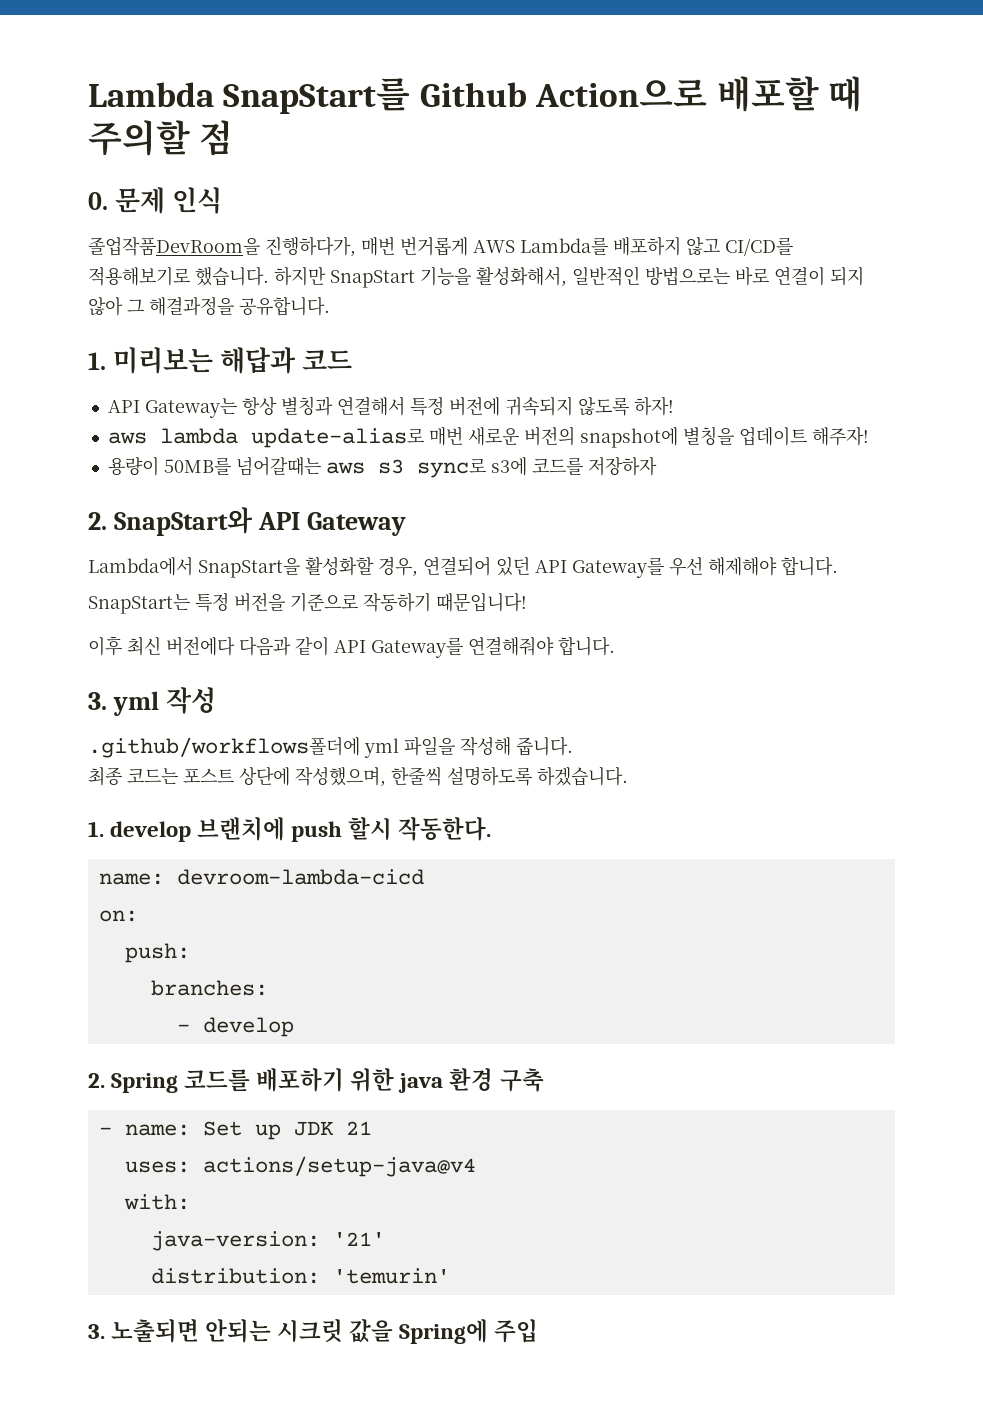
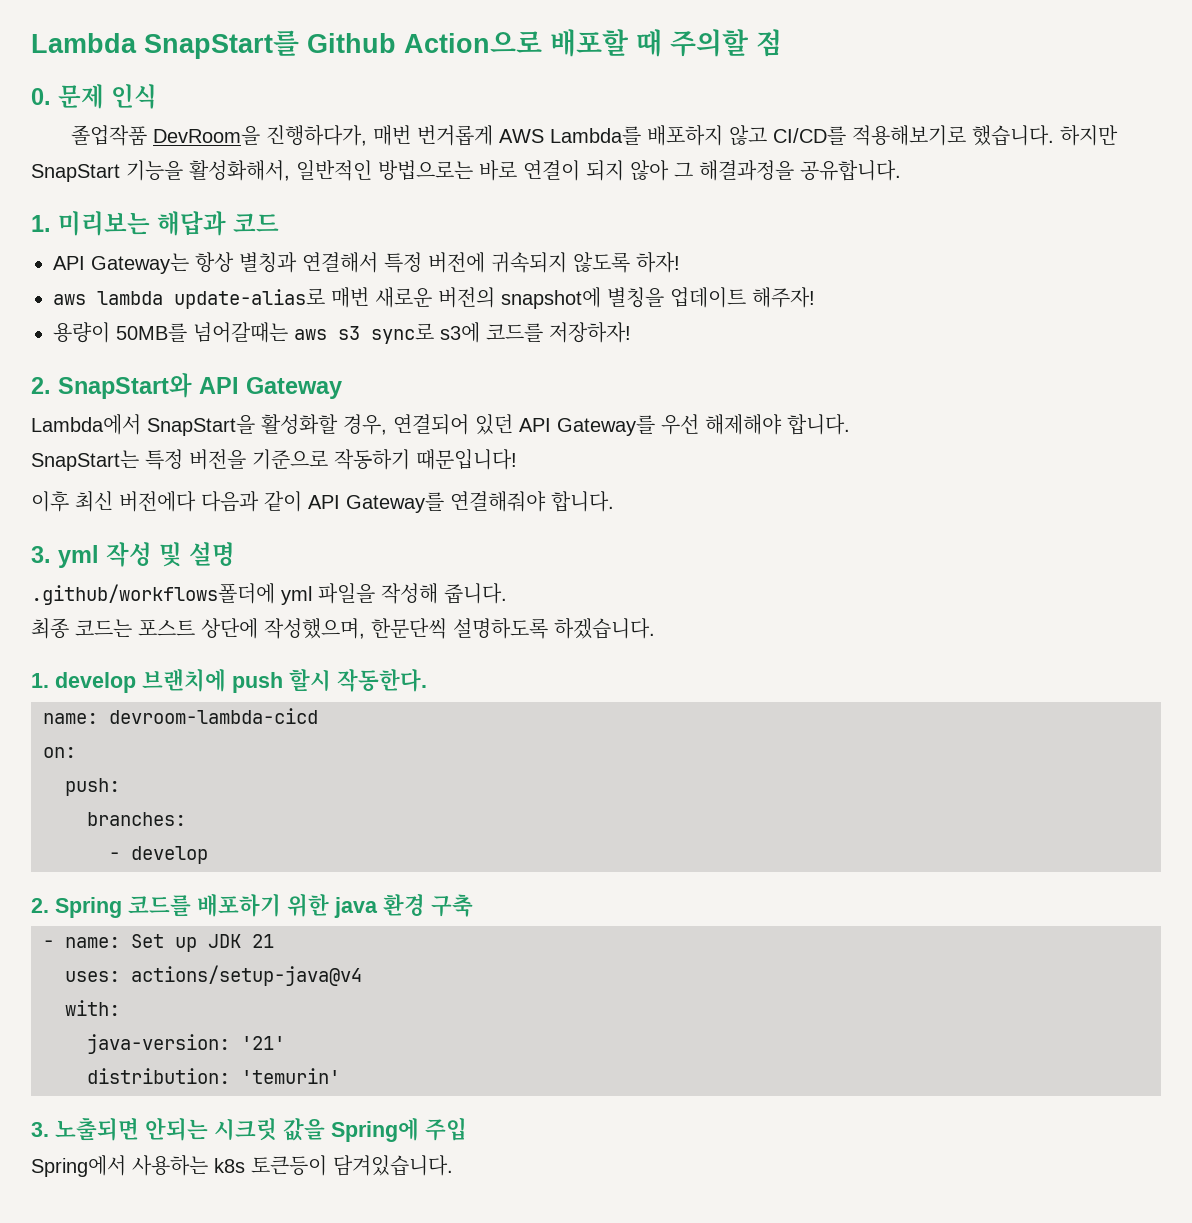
[88,237,260,256] 졸업작품DevRoom을 -> [70,125,260,146] 졸업작품 DevRoom을
[587,456,657,476] 저장하자 -> [549,322,631,343] 저장하자!
(217, 700) none -> [159,542,235,567] 및 설명
[391,767,442,786] 한줄씩 -> [371,618,447,639] 한문단씩
(539, 1331) none -> [31,1155,453,1177] // Spring에서 사용하는 k8s 토큰등이 담겨있습니다.

